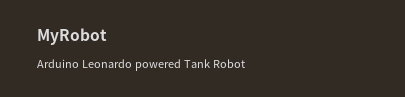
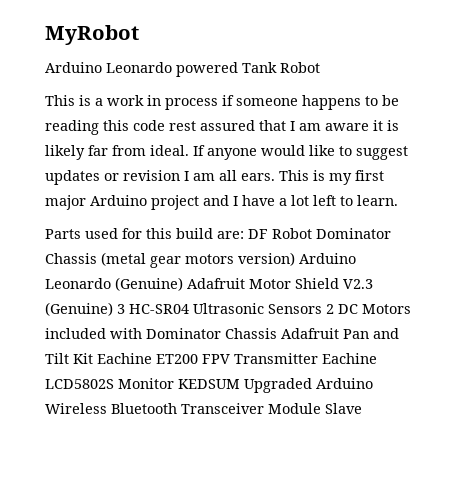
(245, 63) none -> [45,95,399,110] [45,120,399,135] [45,145,408,160] [45,170,384,185] [45,195,398,210] [45,228,391,239] [45,252,356,268] [45,277,373,291] [45,302,411,316] [45,328,399,339] [45,353,377,364] [45,378,373,393] [45,403,362,414] // This is a work in process if someone happens to be reading this code rest assured that I am aware it is likely far from ideal. If anyone would like to suggest updates or revision I am all ears. This is my first major Arduino project and I have a lot left to learn. // Parts used for this build are: DF Robot Dominator Chassis (metal gear motors version) Arduino Leonardo (Genuine) Adafruit Motor Shield V2.3 (Genuine) 3 HC-SR04 Ultrasonic Sensors 2 DC Motors included with Dominator Chassis Adafruit Pan and Tilt Kit Eachine ET200 FPV Transmitter Eachine LCD5802S Monitor KEDSUM Upgraded Arduino Wireless Bluetooth Transceiver Module Slave

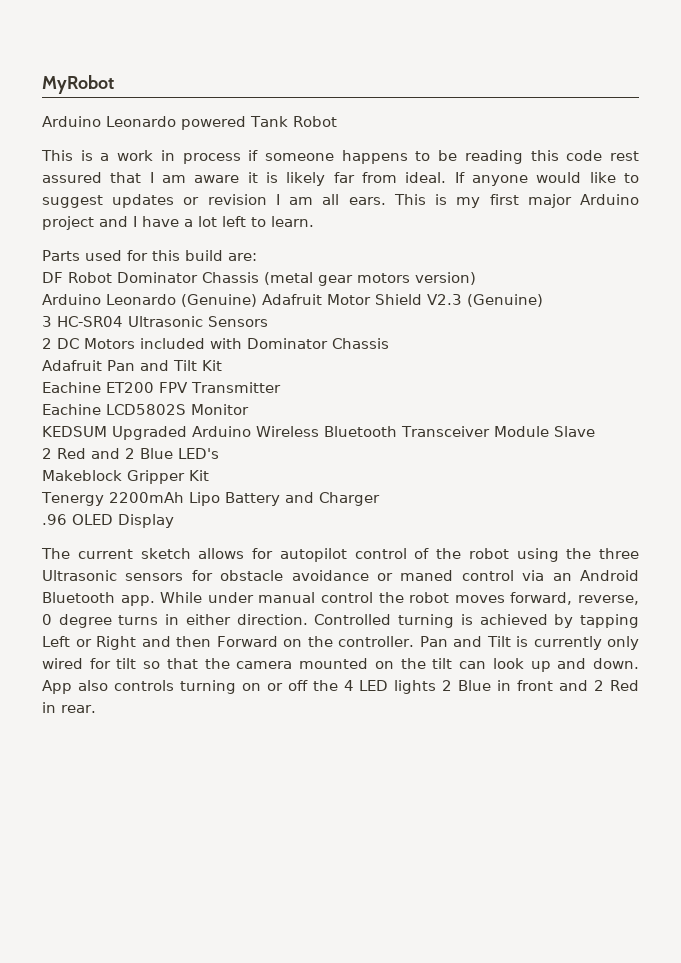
(244, 235) none -> (257, 257) //
(295, 259) none -> (476, 278) //
(113, 309) none -> (543, 300) //
(322, 309) none -> (268, 321) //
(277, 333) none -> (389, 343) //
(93, 358) none -> (222, 365) //
(318, 358) none -> (281, 387) //
(174, 383) none -> (249, 409) //
(362, 408) none -> [42,448,219,459] [42,470,209,484] [41,492,380,506] [42,514,174,528] [41,548,639,562] [42,570,639,581] [42,592,640,606] [42,614,640,628] [42,636,639,650] [42,658,640,672] [42,680,640,694] [42,702,96,713] // 2 Red and 2 Blue LED's // Makeblock Gripper Kit // Tenergy 2200mAh Lipo Battery and Charger // .96 OLED Display // The current sketch allows for autopilot control of the robot using the three Ultrasonic sensors for obstacle avoidance or maned control via an Android Bluetooth app. While under manual control the robot moves forward, reverse, 0 degree turns in either direction. Controlled turning is achieved by tapping Left or Right and then Forward on the controller. Pan and Tilt is currently only wired for tilt so that the camera mounted on the tilt can look up and down. App also controls turning on or off the 4 LED lights 2 Blue in front and 2 Red in rear.

